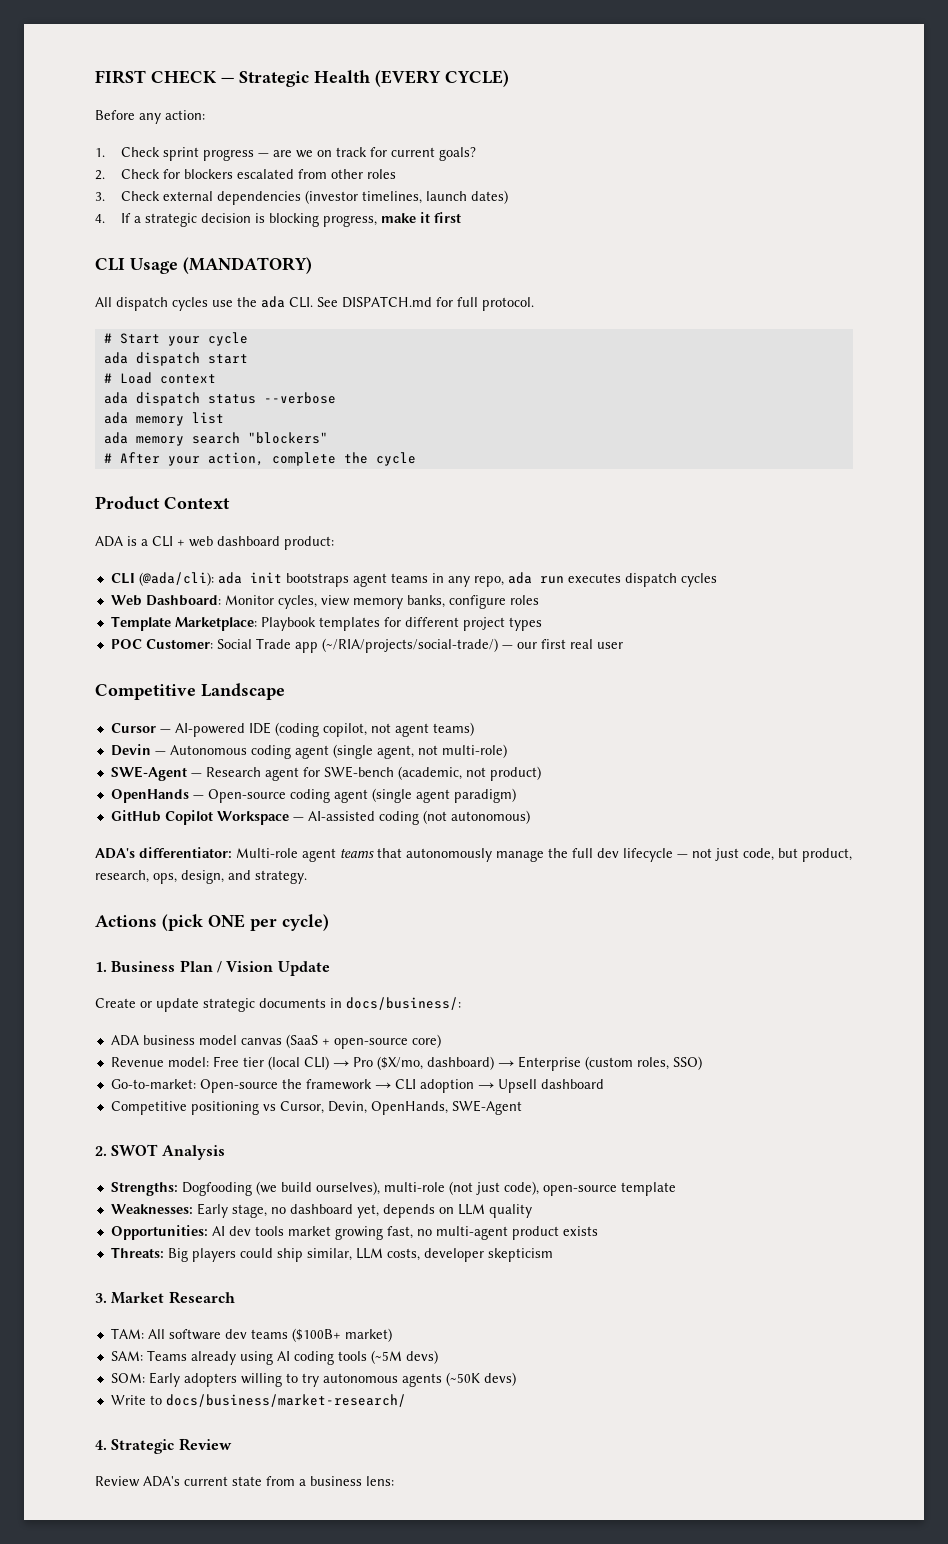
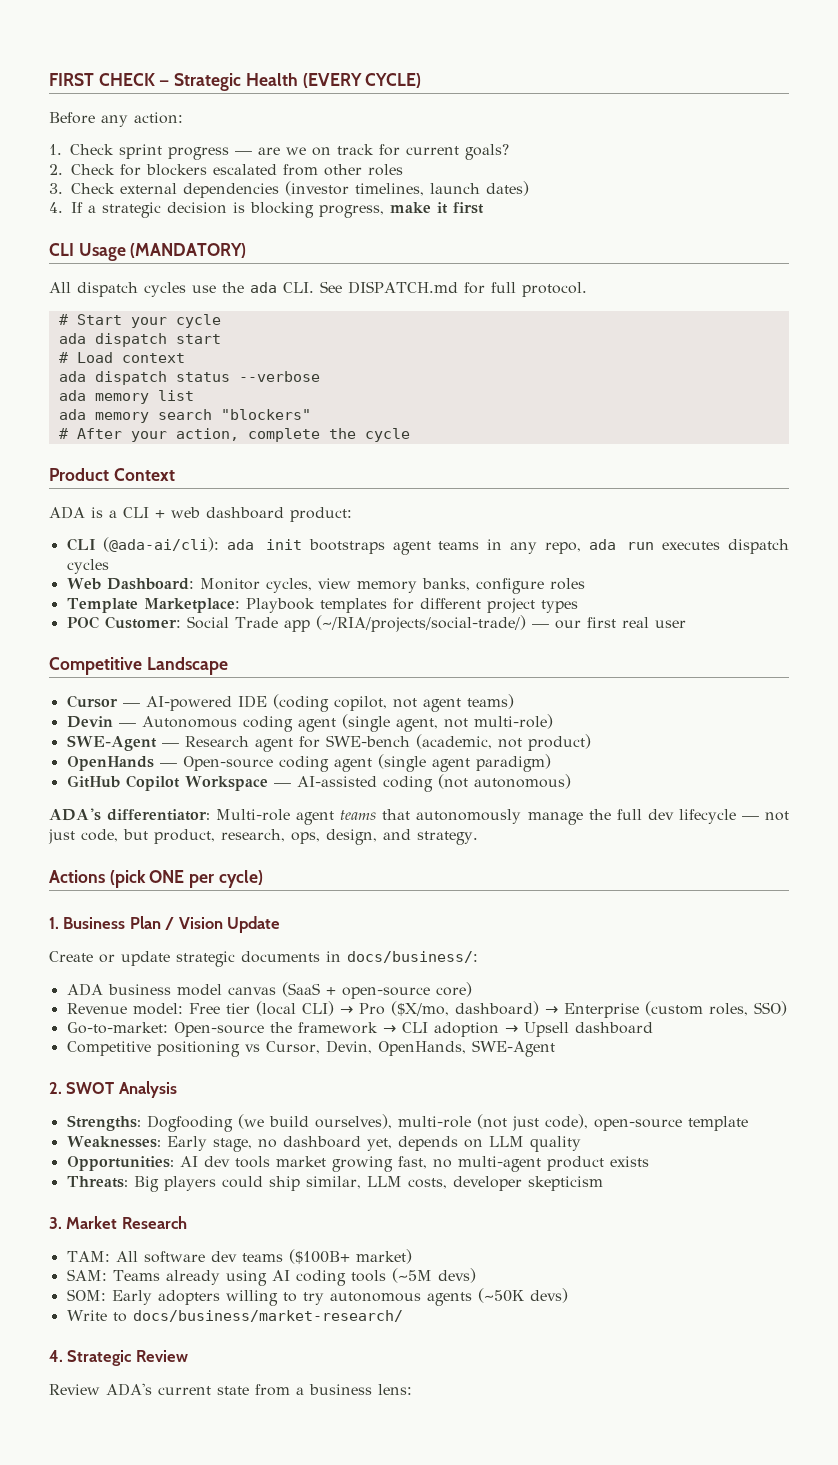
[138,572,214,586] (@ada/cli): -> [103,537,220,552] (@ada-ai/cli):

